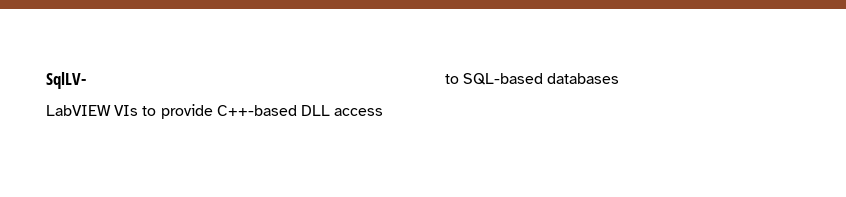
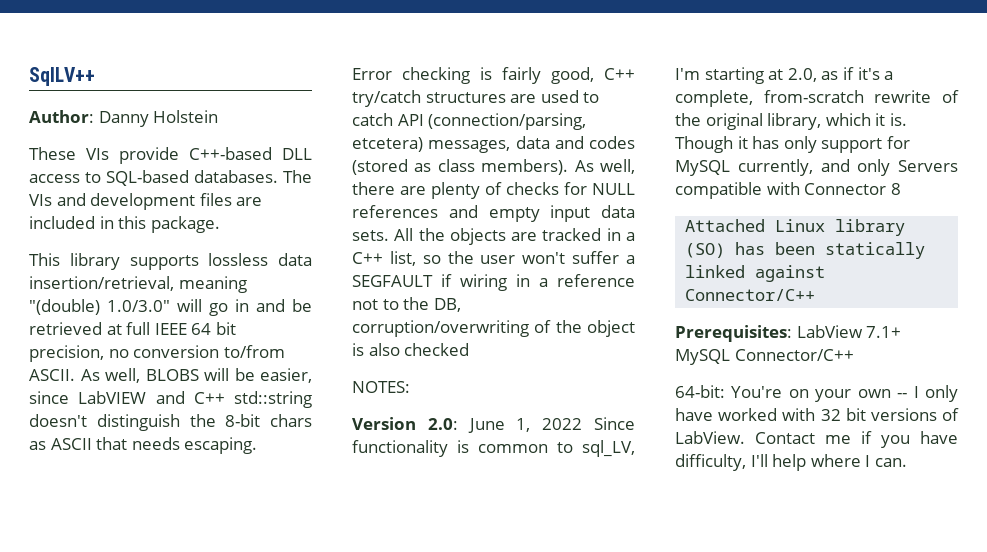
[46,72,86,89] [46,105,157,116] SqlLV- // LabVIEW VIs to -> [29,67,95,86] [29,110,219,127] [29,147,109,160] SqlLV++ // Author: Danny Holstein // These VIs
[547,73,620,84] databases -> [194,170,312,183] [29,193,263,210] [29,216,220,233] [29,253,312,270] [29,276,247,293] [29,299,312,316] [29,322,236,335] [29,345,285,362] [29,368,312,383] [29,391,312,408] [29,414,312,431] [29,437,258,454] [352,67,635,84] [352,90,600,107] [352,113,587,130] [352,136,635,153] [352,159,635,175] [352,182,635,199] [352,205,635,222] [352,228,635,245] [352,251,635,266] [352,274,635,291] [352,297,461,312] [352,320,635,337] [352,343,470,356] [352,381,410,393] [352,417,635,433] [352,440,636,457] [675,67,894,84] [675,90,959,107] [675,113,907,130] [675,136,910,153] [675,159,958,176] [675,182,901,199] [685,219,906,236] [685,242,926,259] [685,265,826,282] [685,289,816,301] [675,325,902,342] [675,349,854,365] [675,385,958,402] [675,408,959,421] [675,431,958,448] [675,454,907,471] databases. The VIs and development files are included in this package. // This library supports lossless data insertion/retrieval, meaning "(double) 1.0/3.0" will go in and be retrieved at full IEEE 64 bit precision, no conversion to/from ASCII. As well, BLOBS will be easier, since LabVIEW and C++ std::string doesn't distinguish the 8-bit chars as ASCII that needs escaping. // Error checking is fairly good, C++ try/catch structures are used to catch API (connection/parsing, etcetera) messages, data and codes (stored as class members). As well, there are plenty of checks for NULL references and empty input data sets. All the objects are tracked in a C++ list, so the user won't suffer a SEGFAULT if wiring in a reference not to the DB, corruption/overwriting of the object is also checked // NOTES: // Version 2.0: June 1, 2022 Since functionality is common to sql_LV, I'm starting at 2.0, as if it's a complete, from-scratch rewrite of the original library, which it is. Though it has only support for MySQL currently, and only Servers compatible with Connector 8 // Attached Linux library (SO) has been statically linked against Connector/C++ // Prerequisites: LabView 7.1+ MySQL Connector/C++ // 64-bit: You're on your own -- I only have worked with 32 bit versions of LabView. Contact me if you have difficulty, I'll help where I can.

